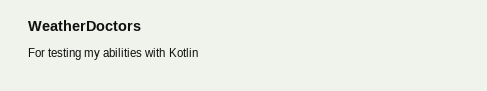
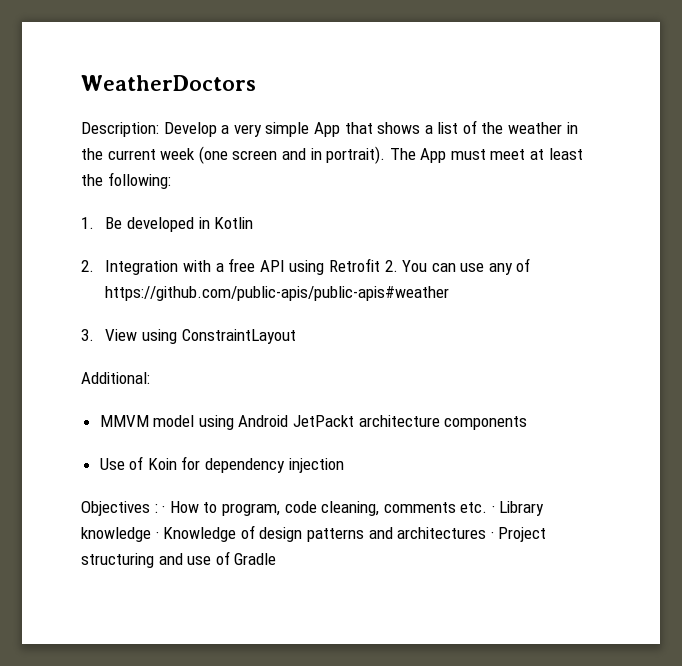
[28,48,198,60] For testing my abilities with Kotlin -> [81,120,578,137] [81,146,583,164] [81,172,171,189] [81,217,254,232] [81,258,531,275] [105,286,450,301] [81,329,296,344] [81,372,150,384] [99,415,528,430] [99,456,344,473] [81,501,545,516] [81,525,547,542] [81,551,277,568] Description: Develop a very simple App that shows a list of the weather in the current week (one screen and in portrait). The App must meet at least the following: // 1. Be developed in Kotlin // 2. Integration with a free API using Retrofit 2. You can use any of https://github.com/public-apis/public-apis#weather // 3. View using ConstraintLayout // Additional: // MMVM model using Android JetPackt architecture components // Use of Koin for dependency injection // Objectives : · How to program, code cleaning, comments etc. · Library knowledge · Knowledge of design patterns and architectures · Project structuring and use of Gradle

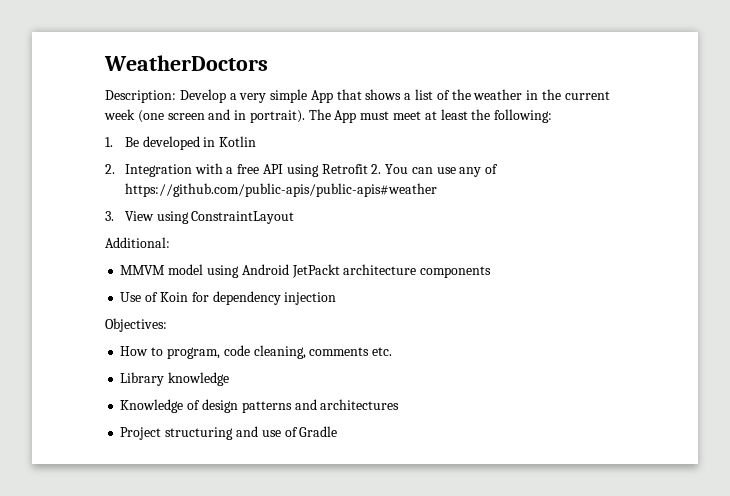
[81,501,166,516] Objectives : · -> [105,318,167,332] Objectives: //
[491,505,495,513] · -> (393, 351) //
[155,531,159,539] · -> (230, 379) //
[490,531,494,539] · -> (400, 404) //

